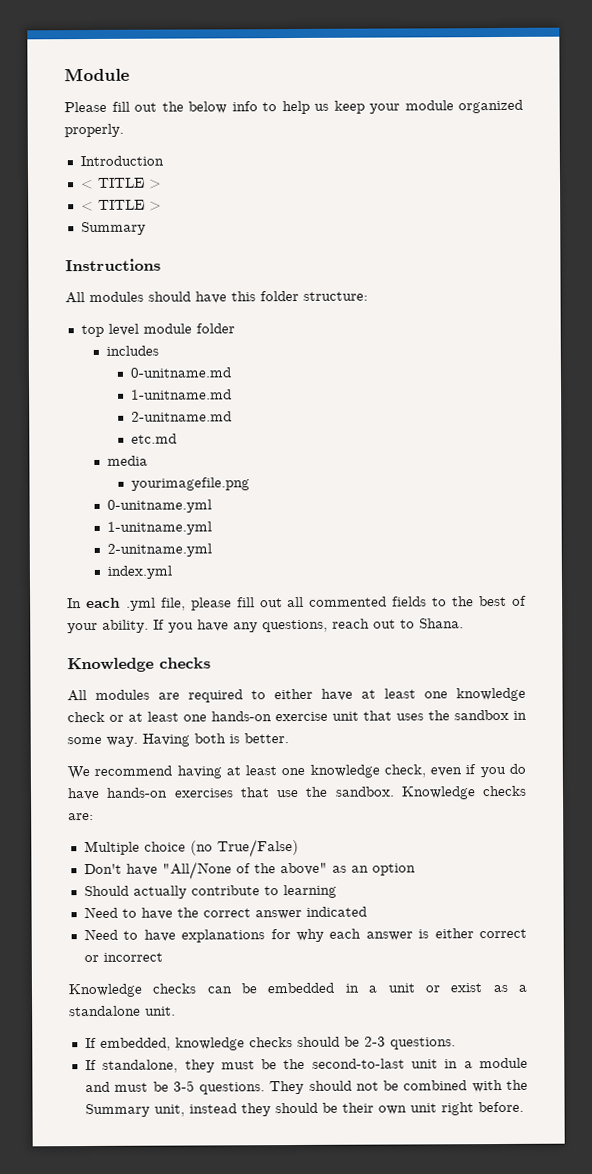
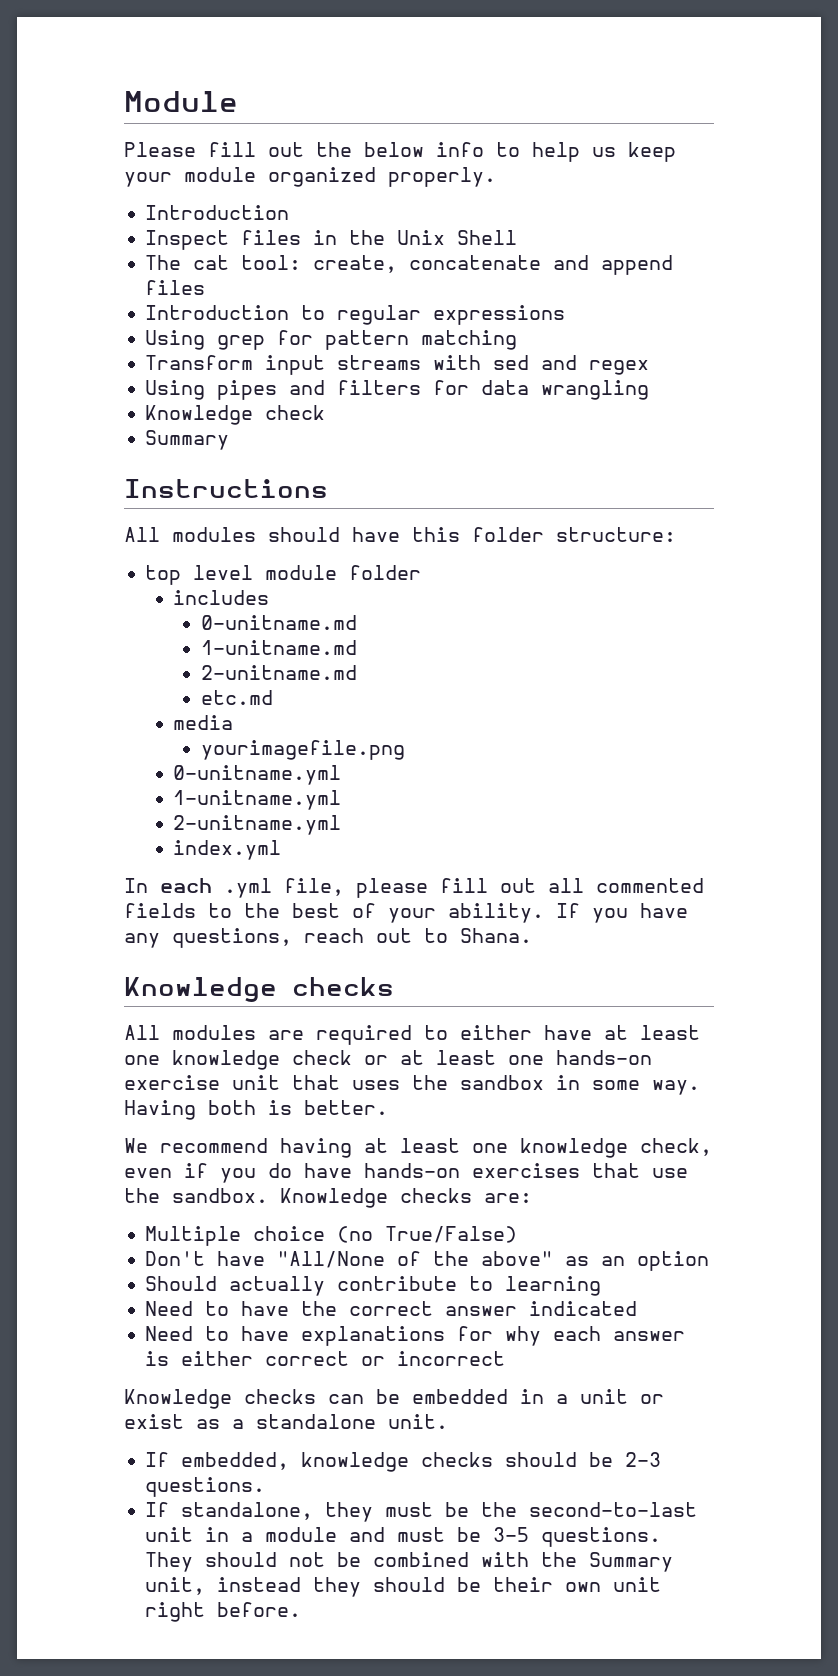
[80,177,162,190] [80,199,162,212] < TITLE > // < TITLE > -> [145,230,518,250] [145,255,674,275] [145,280,206,295] [145,305,566,325] [145,330,518,350] [145,355,650,375] [145,380,650,400] [145,405,326,425] Inspect files in the Unix Shell // The cat tool: create, concatenate and append files // Introduction to regular expressions // Using grep for pattern matching // Transform input streams with sed and regex // Using pipes and filters for data wrangling // Knowledge check

